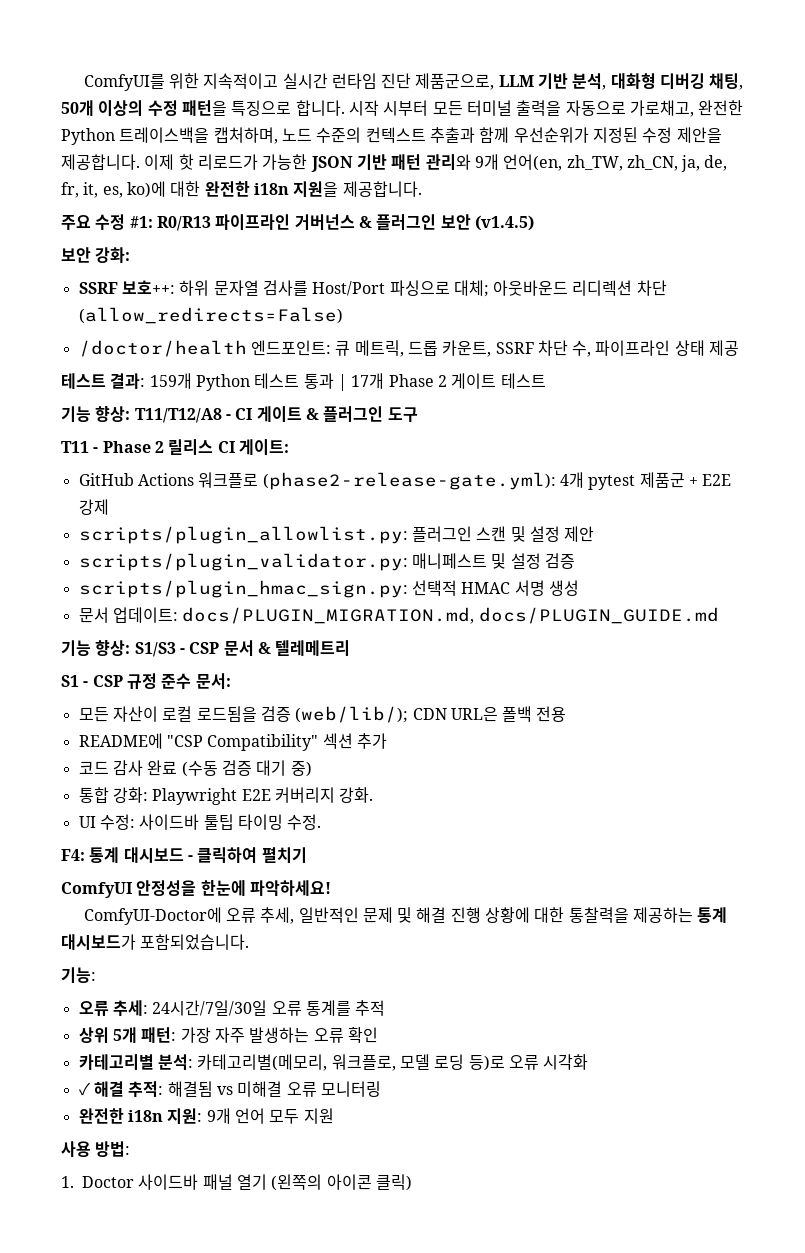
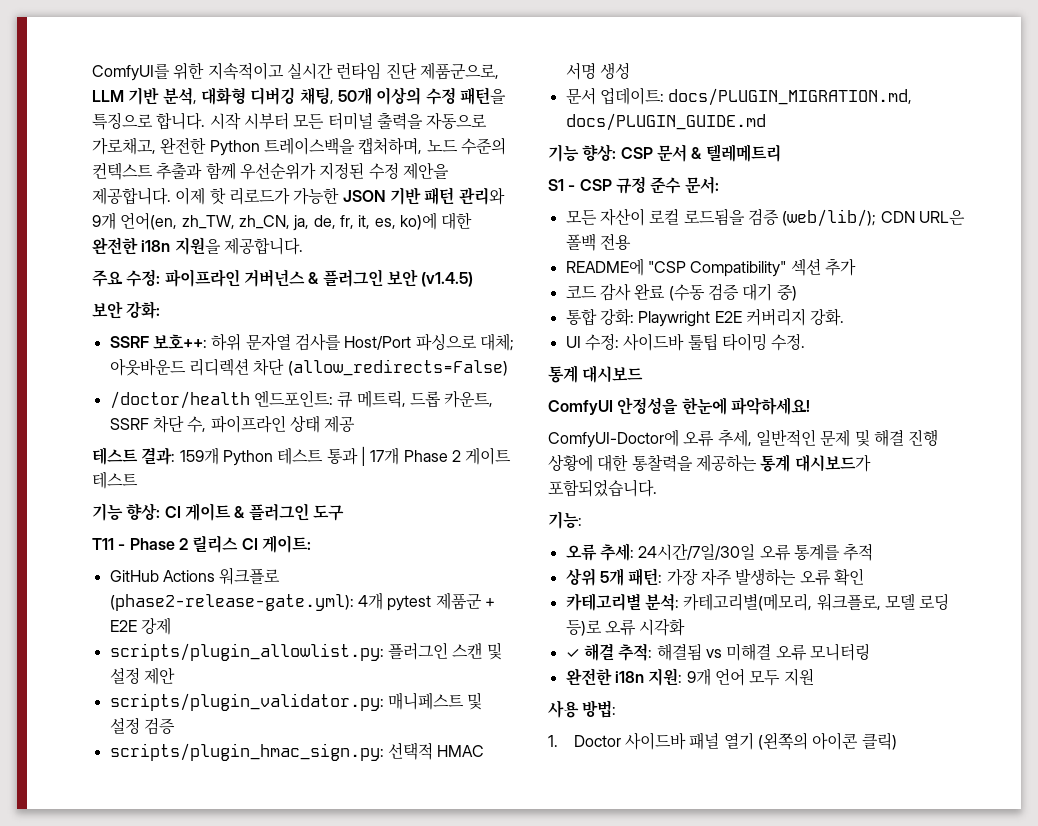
[95,214,211,231] 수정 #1: R0/R13 -> [126,269,161,287] 수정:
[134,408,231,423] T11/T12/A8 - -> (161, 511) none
[134,642,185,657] S1/S3 - -> (617, 152) none
[61,849,85,861] F4: -> (806, 342) none
[187,847,307,863] - 클릭하여 펼치기 -> (644, 374) none

